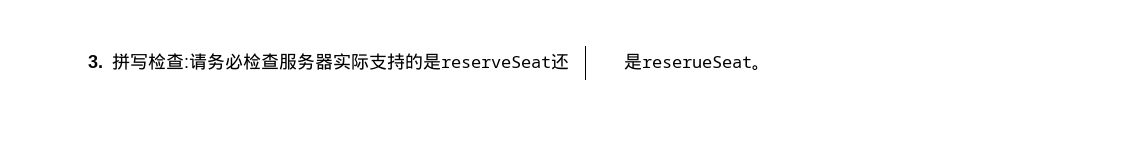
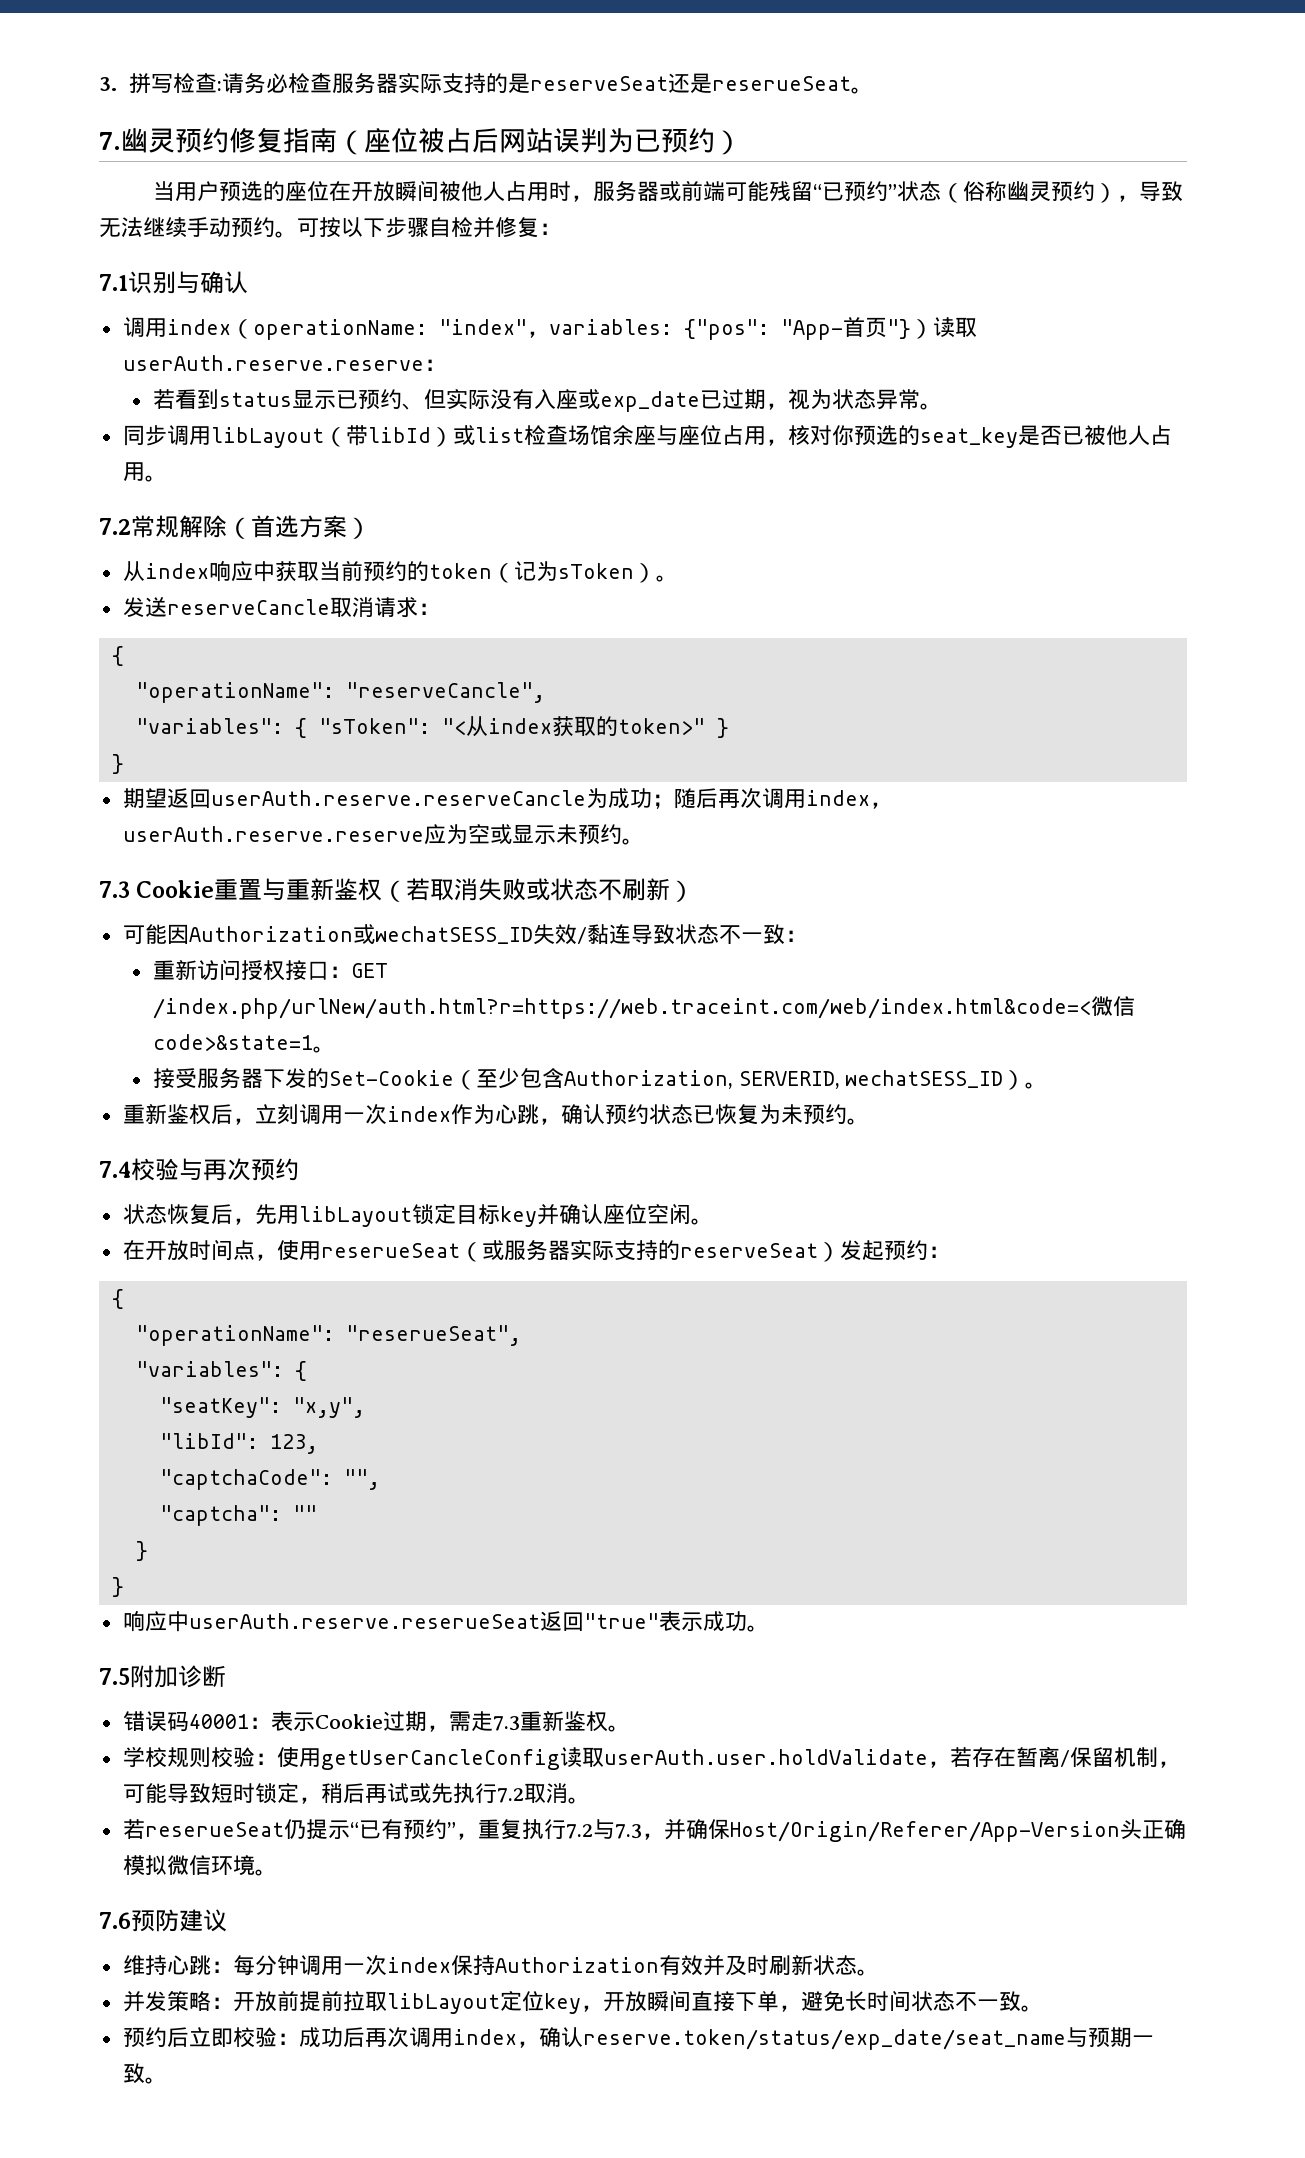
(770, 68) none -> [99,127,742,155] [152,180,1183,203] [99,217,561,238] [99,271,248,294] [122,317,977,340] [122,355,446,371] [152,389,942,412] [122,425,1172,448] [122,462,167,482] [99,515,371,539] [122,560,678,583] [122,597,440,618] [111,646,124,666] [135,682,545,703] [135,716,729,738] [111,754,124,774] [122,788,892,809] [122,824,644,845] [99,878,695,902] [122,924,807,945] [152,959,388,981] [152,996,1135,1019] [152,1034,335,1053] [152,1068,1048,1090] [122,1104,869,1125] [99,1158,299,1181] [122,1203,713,1227] [122,1239,950,1262] [111,1289,124,1309] [135,1325,521,1346] [135,1361,307,1381] [159,1397,365,1418] [159,1433,318,1454] [159,1469,380,1490] [159,1505,317,1526] [135,1541,148,1561] [111,1577,124,1597] [122,1610,769,1632] [99,1665,226,1688] [122,1711,630,1732] [122,1746,1180,1770] [122,1783,590,1804] [122,1819,1186,1842] [122,1855,277,1876] [99,1909,227,1932] [122,1955,879,1976] [122,1990,1043,2014] [122,2027,1154,2050] [122,2063,167,2084] // 7.幽灵预约修复指南（座位被占后网站误判为已预约） // 当用户预选的座位在开放瞬间被他人占用时，服务器或前端可能残留“已预约”状态（俗称幽灵预约），导致无法继续手动预约。可按以下步骤自检并修复： // 7.1识别与确认 // 调用index（operationName: "index"，variables: {"pos": "App-首页"}）读取userAuth.reserve.reserve： // 若看到status显示已预约、但实际没有入座或exp_date已过期，视为状态异常。 // 同步调用libLayout（带libId）或list检查场馆余座与座位占用，核对你预选的seat_key是否已被他人占用。 // 7.2常规解除（首选方案） // 从index响应中获取当前预约的token（记为sToken）。 // 发送reserveCancle取消请求： // { // "operationName": "reserveCancle", // "variables": { "sToken": "<从index获取的token>" } // } // 期望返回userAuth.reserve.reserveCancle为成功；随后再次调用index，userAuth.reserve.reserve应为空或显示未预约。 // 7.3 Cookie重置与重新鉴权（若取消失败或状态不刷新） // 可能因Authorization或wechatSESS_ID失效/黏连导致状态不一致： // 重新访问授权接口：GET /index.php/urlNew/auth.html?r=https://web.traceint.com/web/index.html&code=<微信code>&state=1。 // 接受服务器下发的Set-Cookie（至少包含Authorization, SERVERID, wechatSESS_ID）。 // 重新鉴权后，立刻调用一次index作为心跳，确认预约状态已恢复为未预约。 // 7.4校验与再次预约 // 状态恢复后，先用libLayout锁定目标key并确认座位空闲。 // 在开放时间点，使用reserueSeat（或服务器实际支持的reserveSeat）发起预约： // { // "operationName": "reserueSeat", // "variables": { // "seatKey": "x,y", // "libId": 123, // "captchaCode": "", // "captcha": "" // } // } // 响应中userAuth.reserve.reserueSeat返回"true"表示成功。 // 7.5附加诊断 // 错误码40001：表示Cookie过期，需走7.3重新鉴权。 // 学校规则校验：使用getUserCancleConfig读取userAuth.user.holdValidate，若存在暂离/保留机制，可能导致短时锁定，稍后再试或先执行7.2取消。 // 若reserueSeat仍提示“已有预约”，重复执行7.2与7.3，并确保Host/Origin/Referer/App-Version头正确模拟微信环境。 // 7.6预防建议 // 维持心跳：每分钟调用一次index保持Authorization有效并及时刷新状态。 // 并发策略：开放前提前拉取libLayout定位key，开放瞬间直接下单，避免长时间状态不一致。 // 预约后立即校验：成功后再次调用index，确认reserve.token/status/exp_date/seat_name与预期一致。

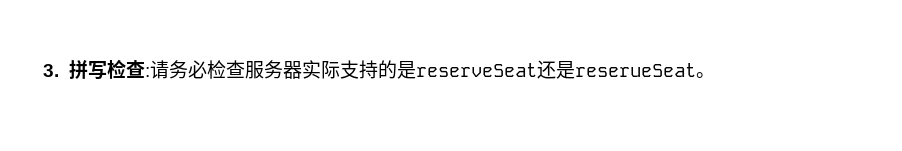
[99,127,742,155] [152,180,1183,203] [99,217,561,238] [99,271,248,294] [122,317,977,340] [122,355,446,371] [152,389,942,412] [122,425,1172,448] [122,462,167,482] [99,515,371,539] [122,560,678,583] [122,597,440,618] [111,646,124,666] [135,682,545,703] [135,716,729,738] [111,754,124,774] [122,788,892,809] [122,824,644,845] [99,878,695,902] [122,924,807,945] [152,959,388,981] [152,996,1135,1019] [152,1034,335,1053] [152,1068,1048,1090] [122,1104,869,1125] [99,1158,299,1181] [122,1203,713,1227] [122,1239,950,1262] [111,1289,124,1309] [135,1325,521,1346] [135,1361,307,1381] [159,1397,365,1418] [159,1433,318,1454] [159,1469,380,1490] [159,1505,317,1526] [135,1541,148,1561] [111,1577,124,1597] [122,1610,769,1632] [99,1665,226,1688] [122,1711,630,1732] [122,1746,1180,1770] [122,1783,590,1804] [122,1819,1186,1842] [122,1855,277,1876] [99,1909,227,1932] [122,1955,879,1976] [122,1990,1043,2014] [122,2027,1154,2050] [122,2063,167,2084] // 7.幽灵预约修复指南（座位被占后网站误判为已预约） // 当用户预选的座位在开放瞬间被他人占用时，服务器或前端可能残留“已预约”状态（俗称幽灵预约），导致无法继续手动预约。可按以下步骤自检并修复： // 7.1识别与确认 // 调用index（operationName: "index"，variables: {"pos": "App-首页"}）读取userAuth.reserve.reserve： // 若看到status显示已预约、但实际没有入座或exp_date已过期，视为状态异常。 // 同步调用libLayout（带libId）或list检查场馆余座与座位占用，核对你预选的seat_key是否已被他人占用。 // 7.2常规解除（首选方案） // 从index响应中获取当前预约的token（记为sToken）。 // 发送reserveCancle取消请求： // { // "operationName": "reserveCancle", // "variables": { "sToken": "<从index获取的token>" } // } // 期望返回userAuth.reserve.reserveCancle为成功；随后再次调用index，userAuth.reserve.reserve应为空或显示未预约。 // 7.3 Cookie重置与重新鉴权（若取消失败或状态不刷新） // 可能因Authorization或wechatSESS_ID失效/黏连导致状态不一致： // 重新访问授权接口：GET /index.php/urlNew/auth.html?r=https://web.traceint.com/web/index.html&code=<微信code>&state=1。 // 接受服务器下发的Set-Cookie（至少包含Authorization, SERVERID, wechatSESS_ID）。 // 重新鉴权后，立刻调用一次index作为心跳，确认预约状态已恢复为未预约。 // 7.4校验与再次预约 // 状态恢复后，先用libLayout锁定目标key并确认座位空闲。 // 在开放时间点，使用reserueSeat（或服务器实际支持的reserveSeat）发起预约： // { // "operationName": "reserueSeat", // "variables": { // "seatKey": "x,y", // "libId": 123, // "captchaCode": "", // "captcha": "" // } // } // 响应中userAuth.reserve.reserueSeat返回"true"表示成功。 // 7.5附加诊断 // 错误码40001：表示Cookie过期，需走7.3重新鉴权。 // 学校规则校验：使用getUserCancleConfig读取userAuth.user.holdValidate，若存在暂离/保留机制，可能导致短时锁定，稍后再试或先执行7.2取消。 // 若reserueSeat仍提示“已有预约”，重复执行7.2与7.3，并确保Host/Origin/Referer/App-Version头正确模拟微信环境。 // 7.6预防建议 // 维持心跳：每分钟调用一次index保持Authorization有效并及时刷新状态。 // 并发策略：开放前提前拉取libLayout定位key，开放瞬间直接下单，避免长时间状态不一致。 // 预约后立即校验：成功后再次调用index，确认reserve.token/status/exp_date/seat_name与预期一致。 -> (715, 75) none

